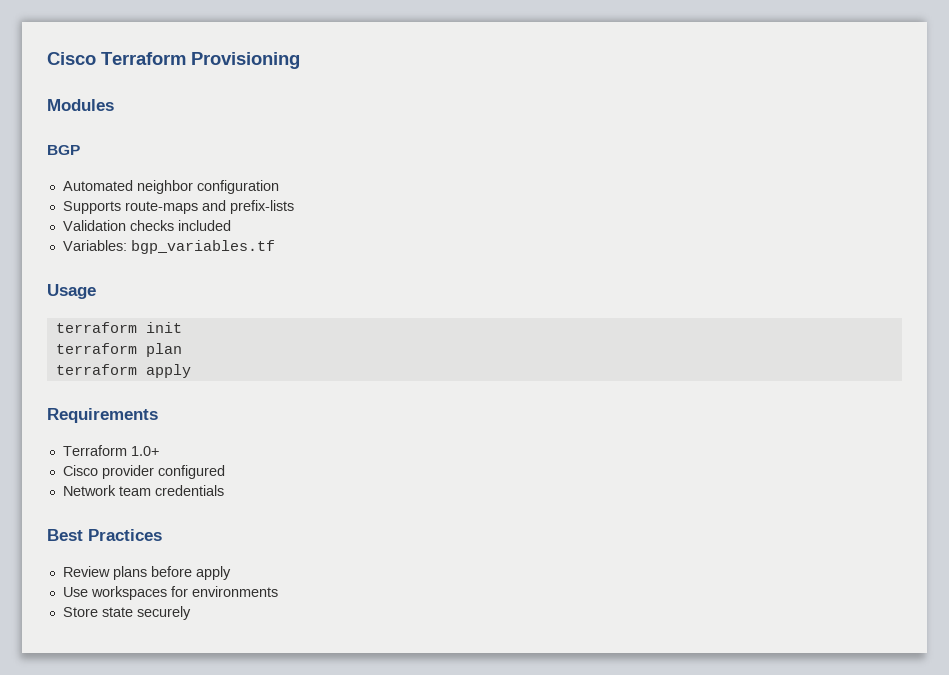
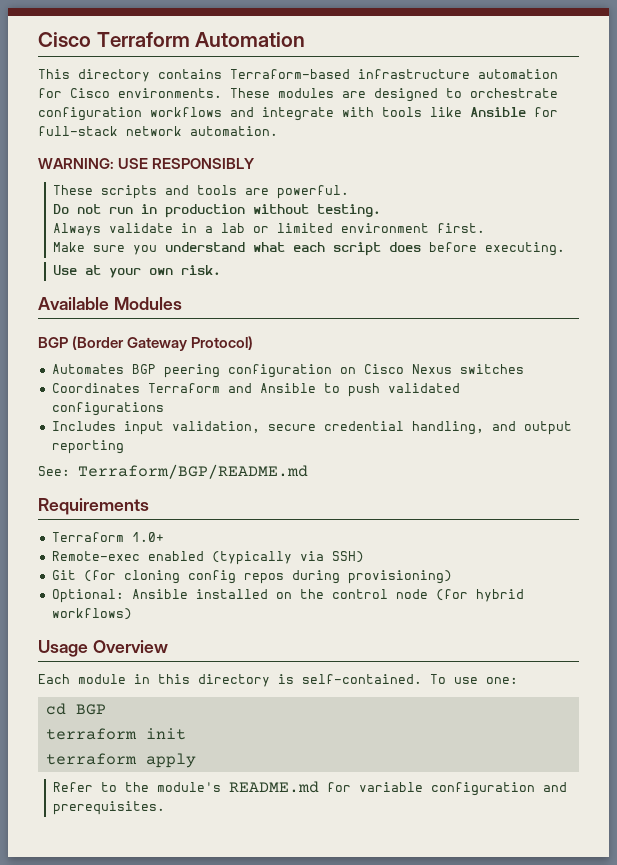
[191,52,300,69] [47,99,114,111] [47,145,80,155] [62,180,279,194] [62,200,294,214] [62,220,231,231] [62,240,275,254] [47,284,96,299] [55,322,182,333] [55,343,182,357] [55,364,191,378] [47,408,158,423] [62,445,159,456] [62,465,225,479] [62,485,224,496] [47,529,162,541] [62,566,231,580] [62,586,278,600] [62,606,191,620] Provisioning // Modules // BGP // Automated neighbor configuration // Supports route-maps and prefix-lists // Validation checks included // Variables: bgp_variables.tf // Usage // terraform init // terraform plan // terraform apply // Requirements // Terraform 1.0+ // Cisco provider configured // Network team credentials // Best Practices // Review plans before apply // Use workspaces for environments // Store state securely -> [195,32,306,47] [38,69,558,82] [38,88,558,102] [38,107,558,121] [38,126,278,136] [38,158,256,169] [52,185,349,199] [52,204,381,218] [52,223,485,236] [52,242,565,256] [52,265,221,278] [38,297,182,310] [38,336,254,351] [51,364,524,378] [51,383,460,397] [51,402,164,416] [51,421,572,435] [51,440,124,454] [38,464,308,479] [38,498,149,515] [51,532,164,542] [51,551,364,565] [51,570,452,584] [51,589,524,603] [51,608,132,620] [38,640,168,657] [38,674,518,687] [45,703,106,715] [45,728,186,740] [45,753,196,768] [52,781,567,796] [52,801,165,815] Automation // This directory contains Terraform-based infrastructure automation for Cisco environments. These modules are designed to orchestrate configuration workflows and integrate with tools like Ansible for full-stack network automation. // WARNING: USE RESPONSIBLY // These scripts and tools are powerful. // Do not run in production without testing. // Always validate in a lab or limited environment first. // Make sure you understand what each script does before executing. // Use at your own risk. // Available Modules // BGP (Border Gateway Protocol) // Automates BGP peering configuration on Cisco Nexus switches // Coordinates Terraform and Ansible to push validated configurations // Includes input validation, secure credential handling, and output reporting // See: Terraform/BGP/README.md // Requirements // Terraform 1.0+ // Remote-exec enabled (typically via SSH) // Git (for cloning config repos during provisioning) // Optional: Ansible installed on the control node (for hybrid workflows) // Usage Overview // Each module in this directory is self-contained. To use one: // cd BGP // terraform init // terraform apply // Refer to the module's README.md for variable configuration and prerequisites.

